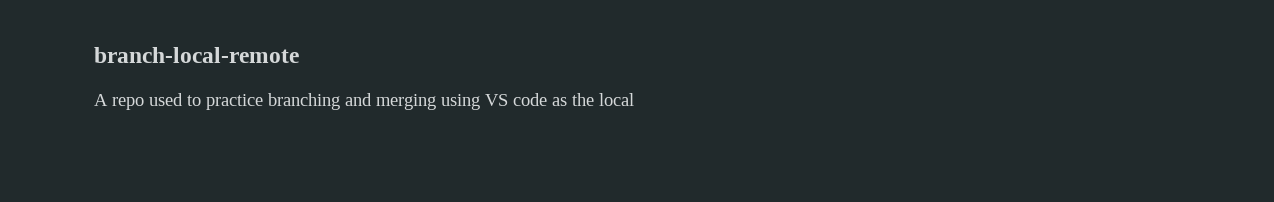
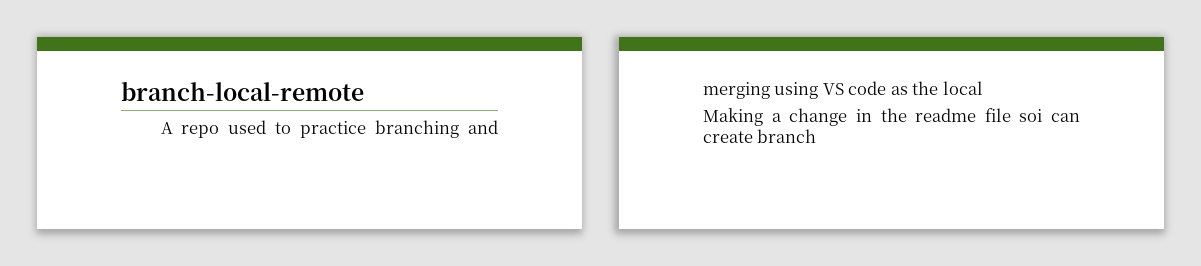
(634, 99) none -> [703,108,1080,126] [703,129,817,143] // Making a change in the readme file soi can create branch

